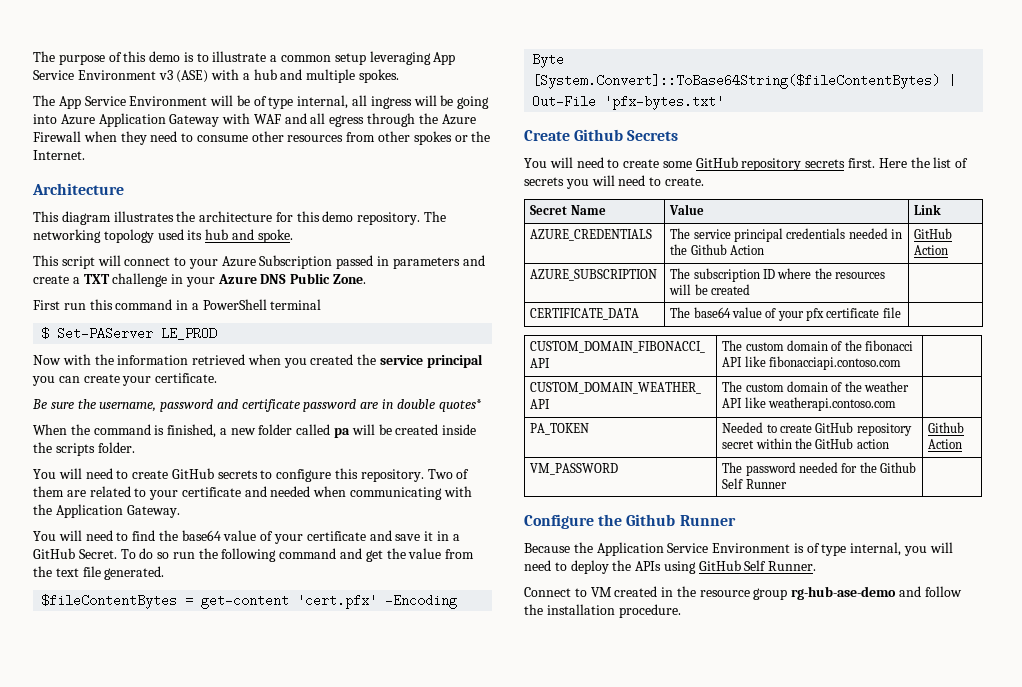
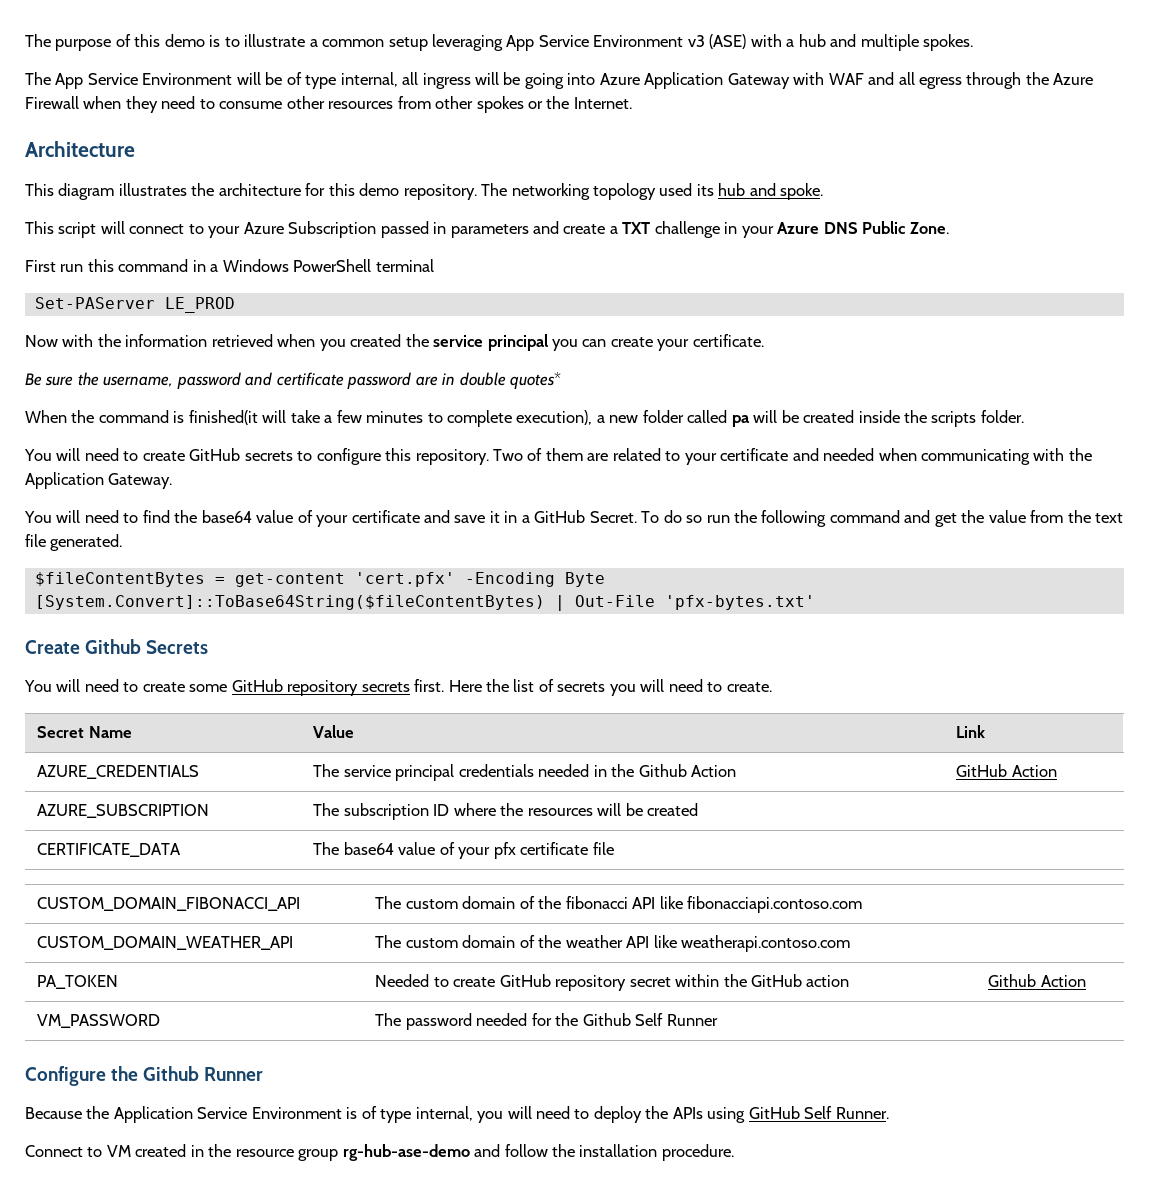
(199, 306) none -> [222,259,289,272] Windows
[41,327,50,340] $ -> (434, 265) none
[167,424,217,438] finished, -> [188,410,593,427] finished(it will take a few minutes to complete execution),

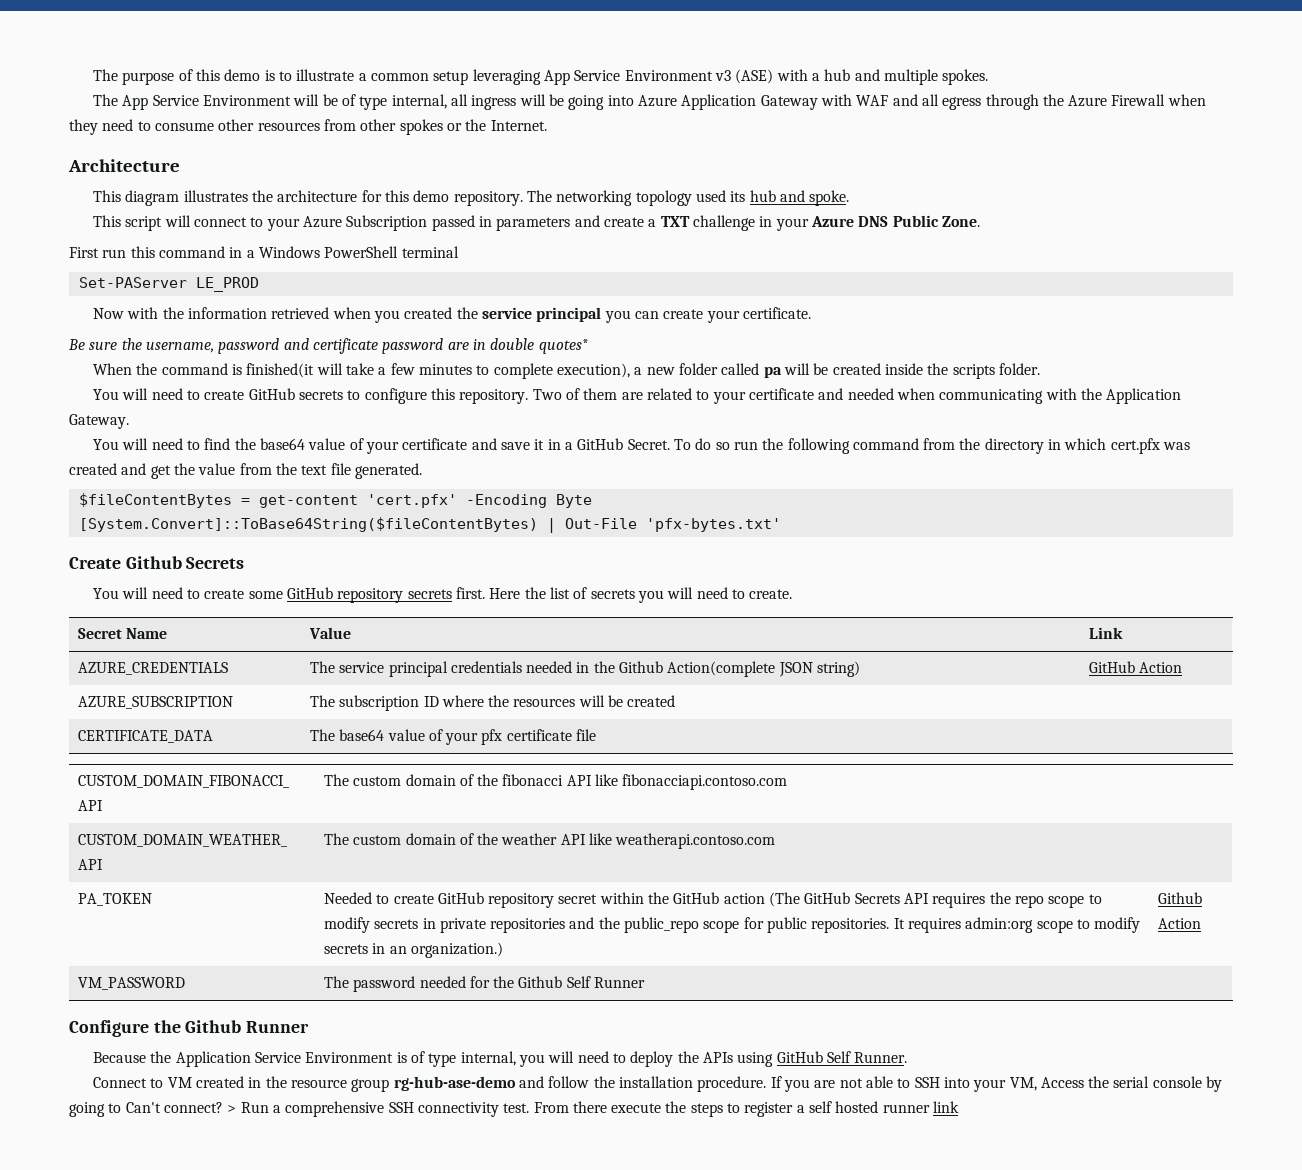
(900, 516) none -> [923,438,1191,454] [69,463,117,475] from the directory in which cert.pfx was created
[691,765,737,777] Action -> [667,661,861,677] Action(complete JSON string)
(850, 981) none -> [769,892,1102,908] [323,917,1141,933] [323,942,503,958] (The GitHub Secrets API requires the repo scope to modify secrets in private repositories and the public_repo scope for public repositories. It requires admin:org scope to modify secrets in an organization.)
(734, 1152) none -> [770,1076,1223,1092] [69,1101,960,1117] If you are not able to SSH into your VM, Access the serial console by going to Can't connect? > Run a comprehensive SSH connectivity test. From there execute the steps to register a self hosted runner link

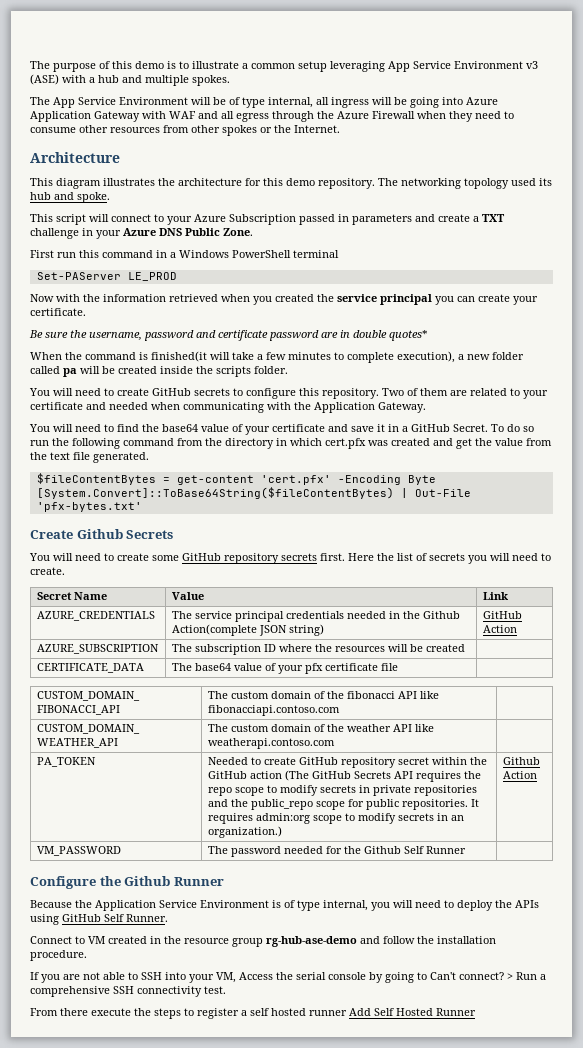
(767, 1084) none -> (87, 955) //
(530, 1108) none -> (226, 990) //
[933,1101,960,1113] link -> [349,1008,476,1016] Add Self Hosted Runner

